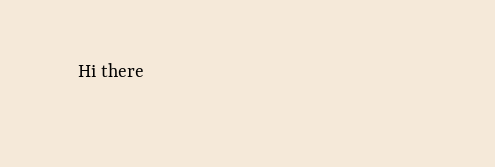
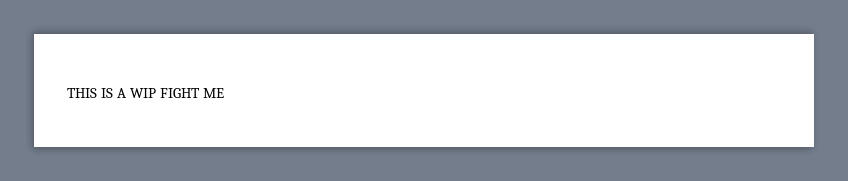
[78,63,145,77] Hi there -> [67,88,224,98] THIS IS A WIP FIGHT ME

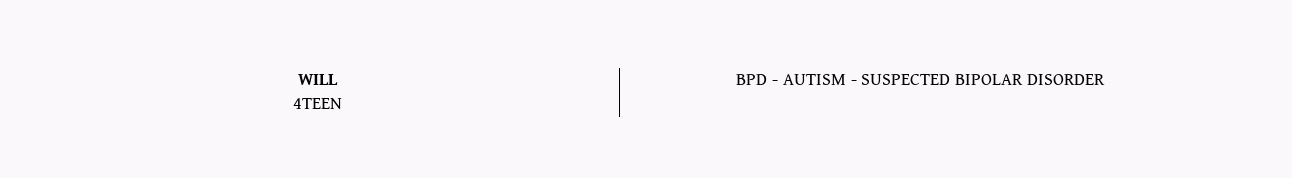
[67,88,224,98] THIS IS A WIP FIGHT ME -> [297,74,338,85] [292,98,342,109] [736,74,1105,85] WILL // 4TEEN // BPD - AUTISM - SUSPECTED BIPOLAR DISORDER

